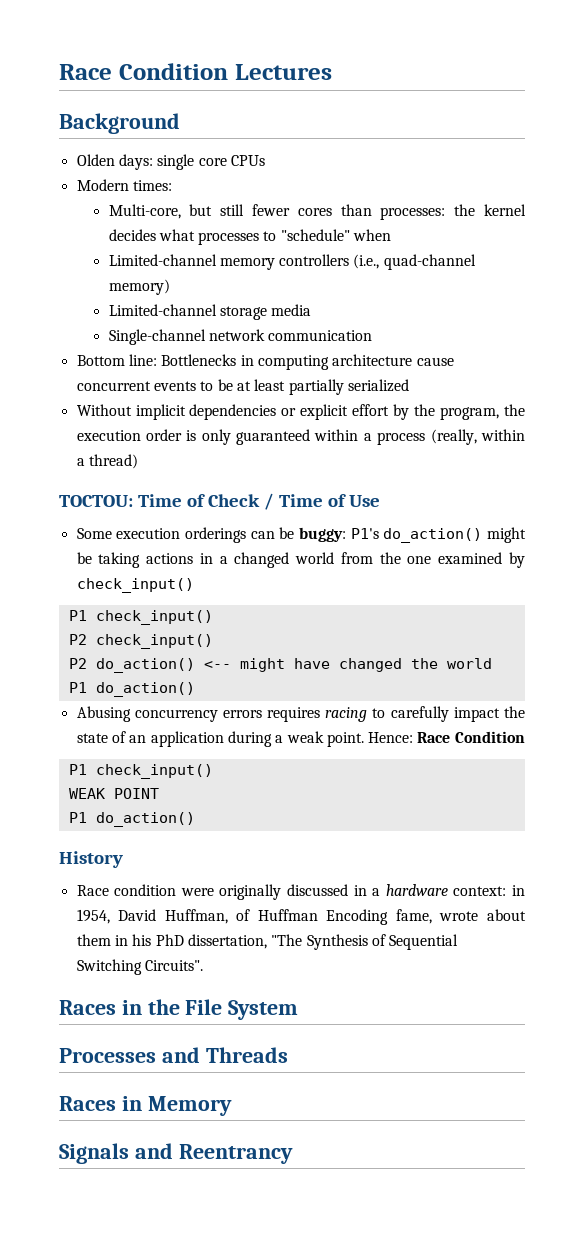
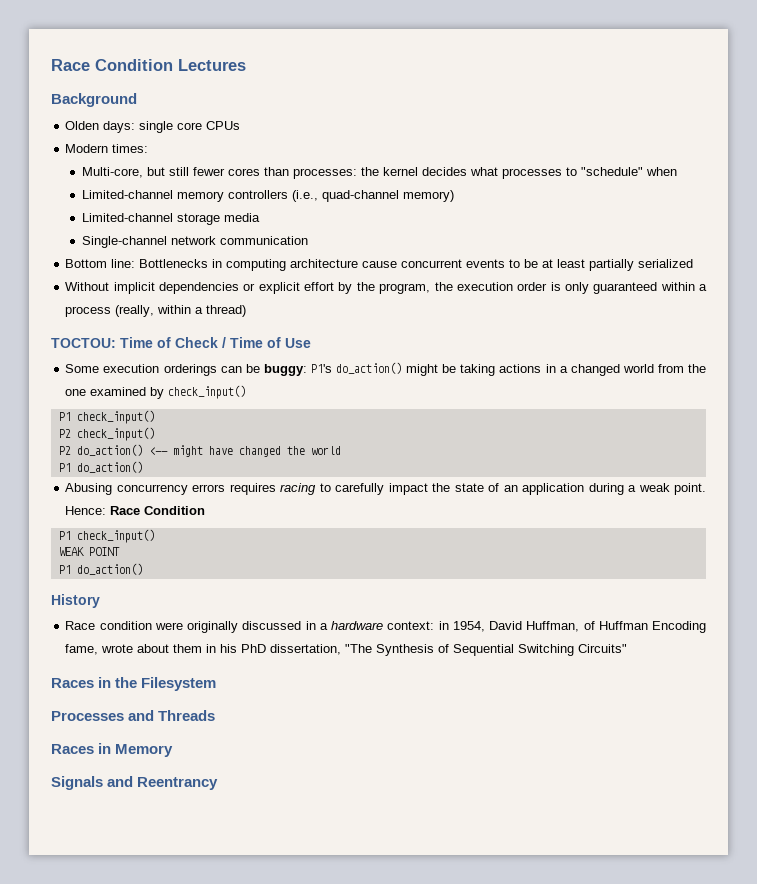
[144,960,203,971] Circuits". -> [578,644,628,653] Circuits"
[185,999,299,1020] File System -> [141,677,217,691] Filesystem

